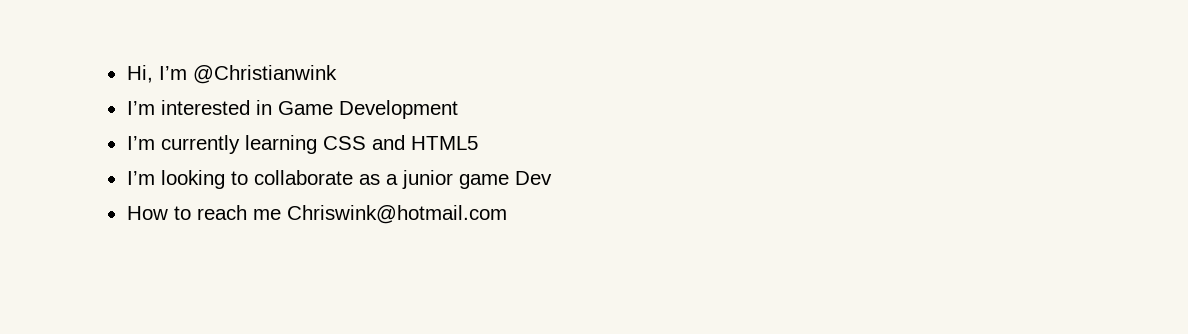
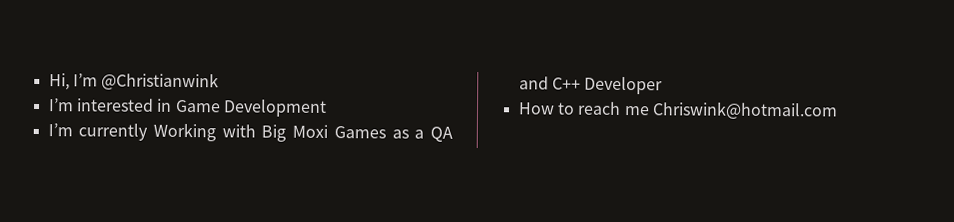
[244,135,478,154] [126,170,552,189] learning CSS and HTML5 // I’m looking to collaborate as a junior game Dev -> [153,122,453,142] [518,76,664,95] Working with Big Moxi Games as a QA and C++ Developer

